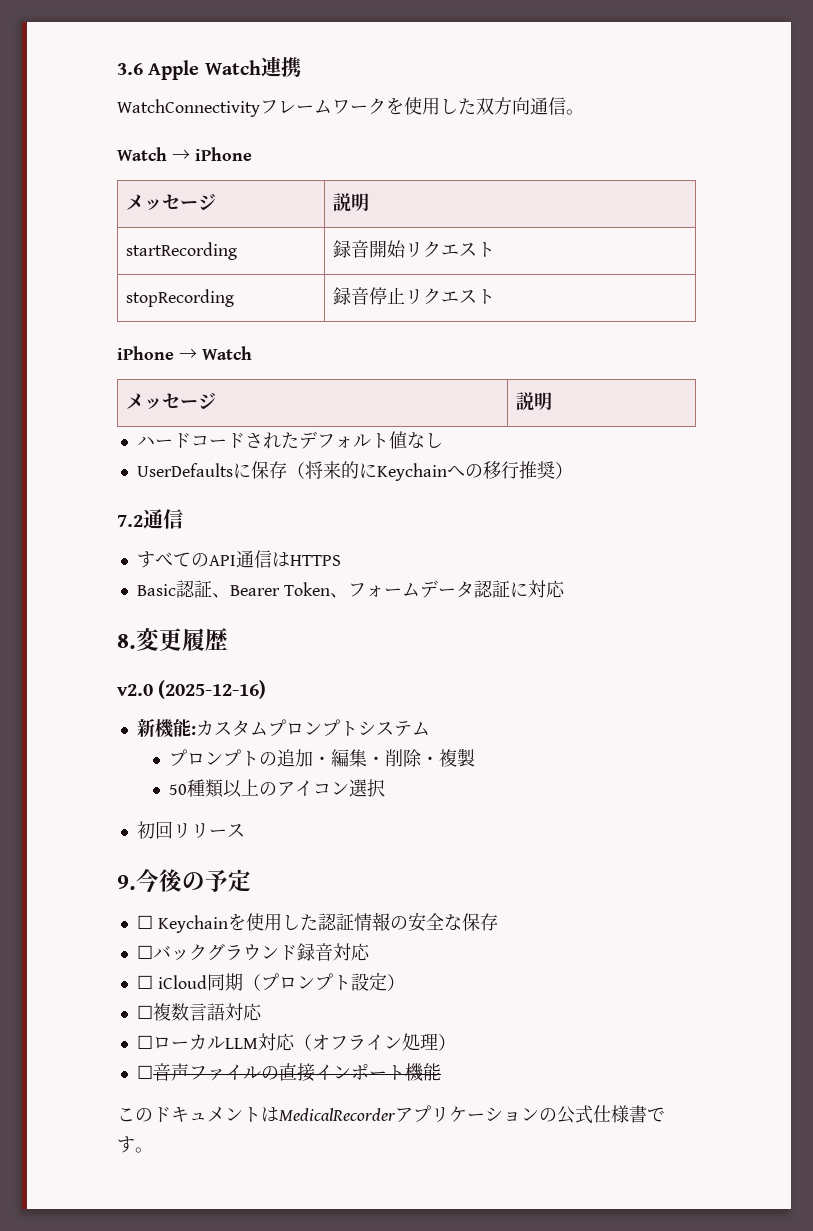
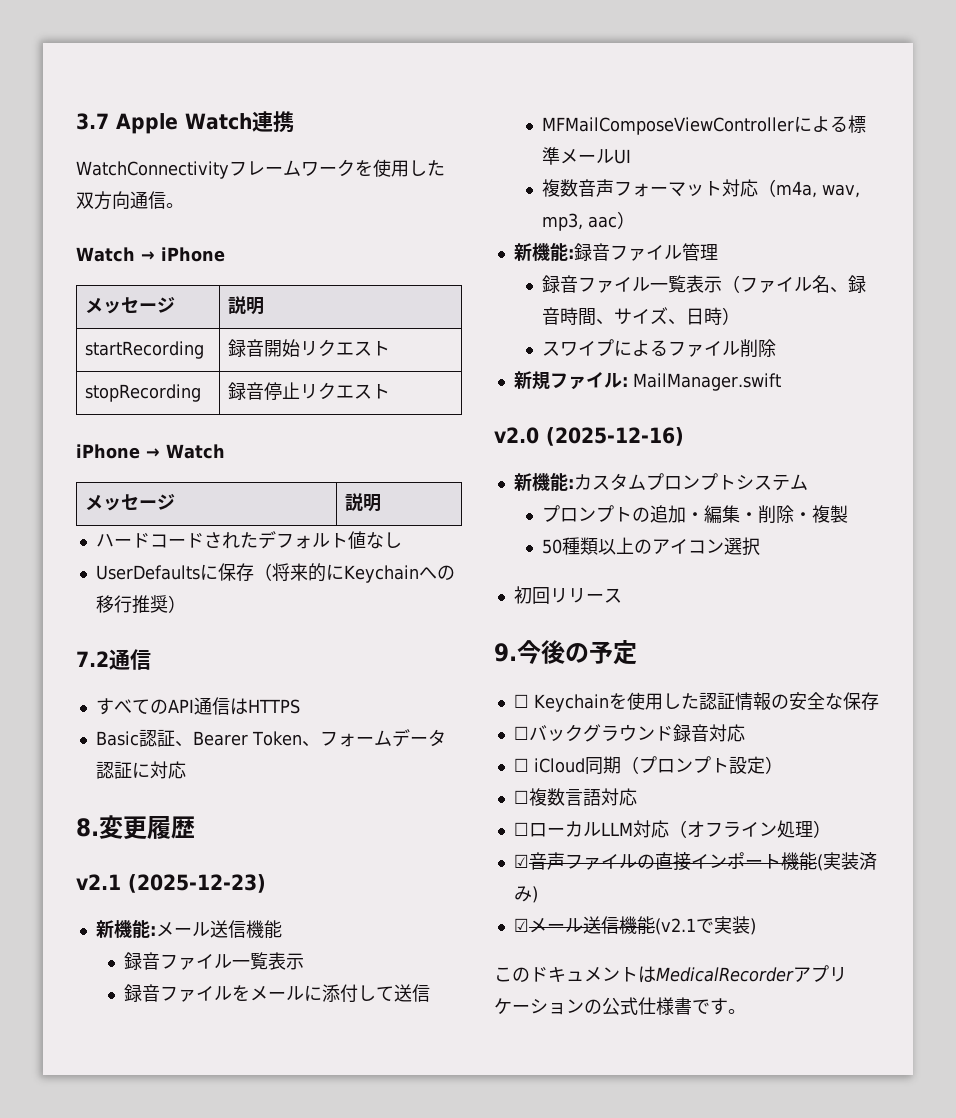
[117,63,143,75] 3.6 -> [76,113,109,130] 3.7
(228, 639) none -> [76,874,266,893] [95,920,282,939] [124,952,305,970] [124,984,431,1003] [542,115,867,135] [542,147,632,165] [542,179,861,198] [542,211,636,231] [513,243,718,261] [542,275,867,293] [542,307,741,326] [542,339,777,357] [513,371,781,391] // v2.1 (2025-12-23) // 新機能:メール送信機能 // 録音ファイル一覧表示 // 録音ファイルをメールに添付して送信 // MFMailComposeViewControllerによる標準メールUI // 複数音声フォーマット対応（m4a, wav, mp3, aac） // 新機能:録音ファイル管理 // 録音ファイル一覧表示（ファイル名、録音時間、サイズ、日時） // スワイプによるファイル削除 // 新規ファイル: MailManager.swift
[136,1065,153,1079] ☐ -> [513,854,529,868] ☑
(441, 1072) none -> [816,852,877,871] [513,886,538,903] [513,916,756,935] (実装済み) // ☑メール送信機能(v2.1で実装)

